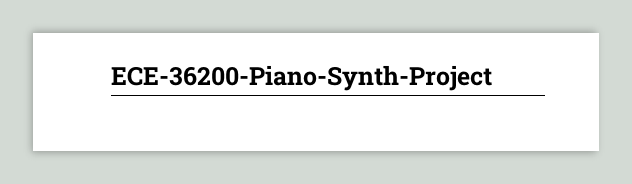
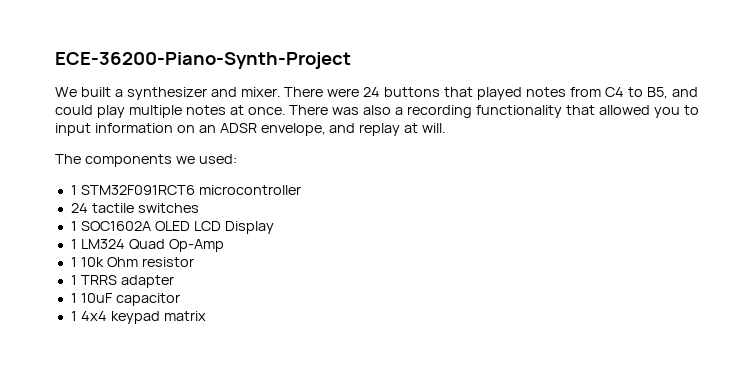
(492, 78) none -> [55,87,698,100] [55,105,699,118] [55,123,447,136] [55,154,237,167] [70,185,301,195] [70,203,199,213] [70,221,274,234] [70,239,224,252] [70,257,194,267] [70,275,174,288] [70,293,180,306] [70,311,206,324] // We built a synthesizer and mixer. There were 24 buttons that played notes from C4 to B5, and could play multiple notes at once. There was also a recording functionality that allowed you to input information on an ADSR envelope, and replay at will. // The components we used: // 1 STM32F091RCT6 microcontroller // 24 tactile switches // 1 SOC1602A OLED LCD Display // 1 LM324 Quad Op-Amp // 1 10k Ohm resistor // 1 TRRS adapter // 1 10uF capacitor // 1 4x4 keypad matrix

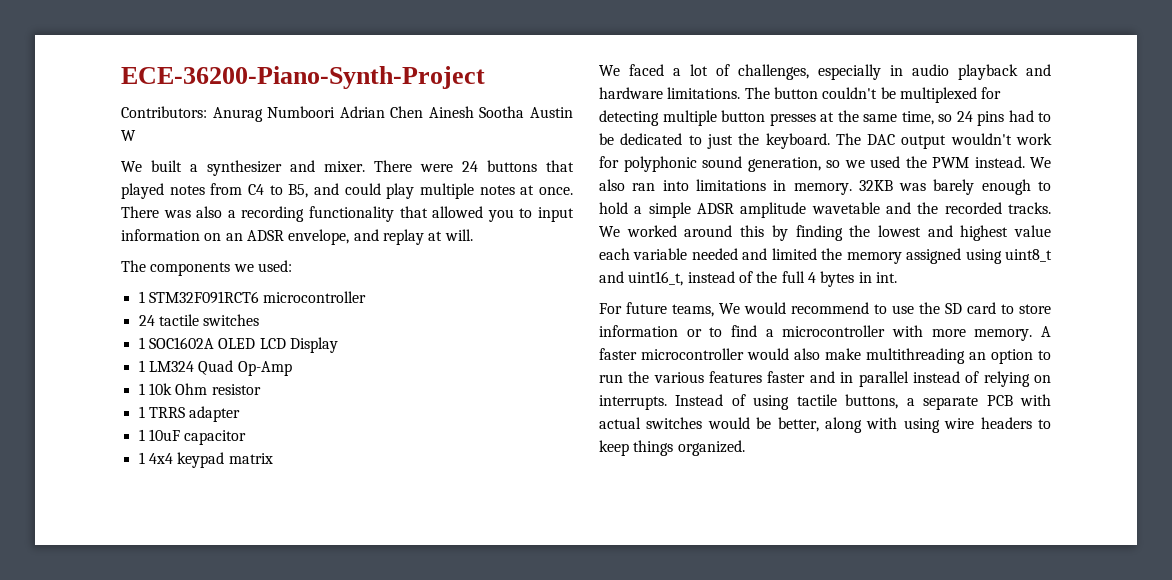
(351, 60) none -> [121,106,573,122] [121,130,136,141] // Contributors: Anurag Numboori Adrian Chen Ainesh Sootha Austin W
(206, 316) none -> [599,64,1051,80] [599,87,1002,103] [599,110,1051,126] [599,133,1052,149] [599,156,1051,172] [599,179,1051,195] [599,202,1051,218] [599,225,1051,241] [599,248,1052,264] [599,271,897,287] [599,302,1051,317] [599,325,1051,341] [599,348,1051,364] [599,371,1051,387] [599,394,1051,410] [599,417,1051,433] [599,440,745,456] // We faced a lot of challenges, especially in audio playback and hardware limitations. The button couldn't be multiplexed for detecting multiple button presses at the same time, so 24 pins had to be dedicated to just the keyboard. The DAC output wouldn't work for polyphonic sound generation, so we used the PWM instead. We also ran into limitations in memory. 32KB was barely enough to hold a simple ADSR amplitude wavetable and the recorded tracks. We worked around this by finding the lowest and highest value each variable needed and limited the memory assigned using uint8_t and uint16_t, instead of the full 4 bytes in int. // For future teams, We would recommend to use the SD card to store information or to find a microcontroller with more memory. A faster microcontroller would also make multithreading an option to run the various features faster and in parallel instead of relying on interrupts. Instead of using tactile buttons, a separate PCB with actual switches would be better, along with using wire headers to keep things organized.

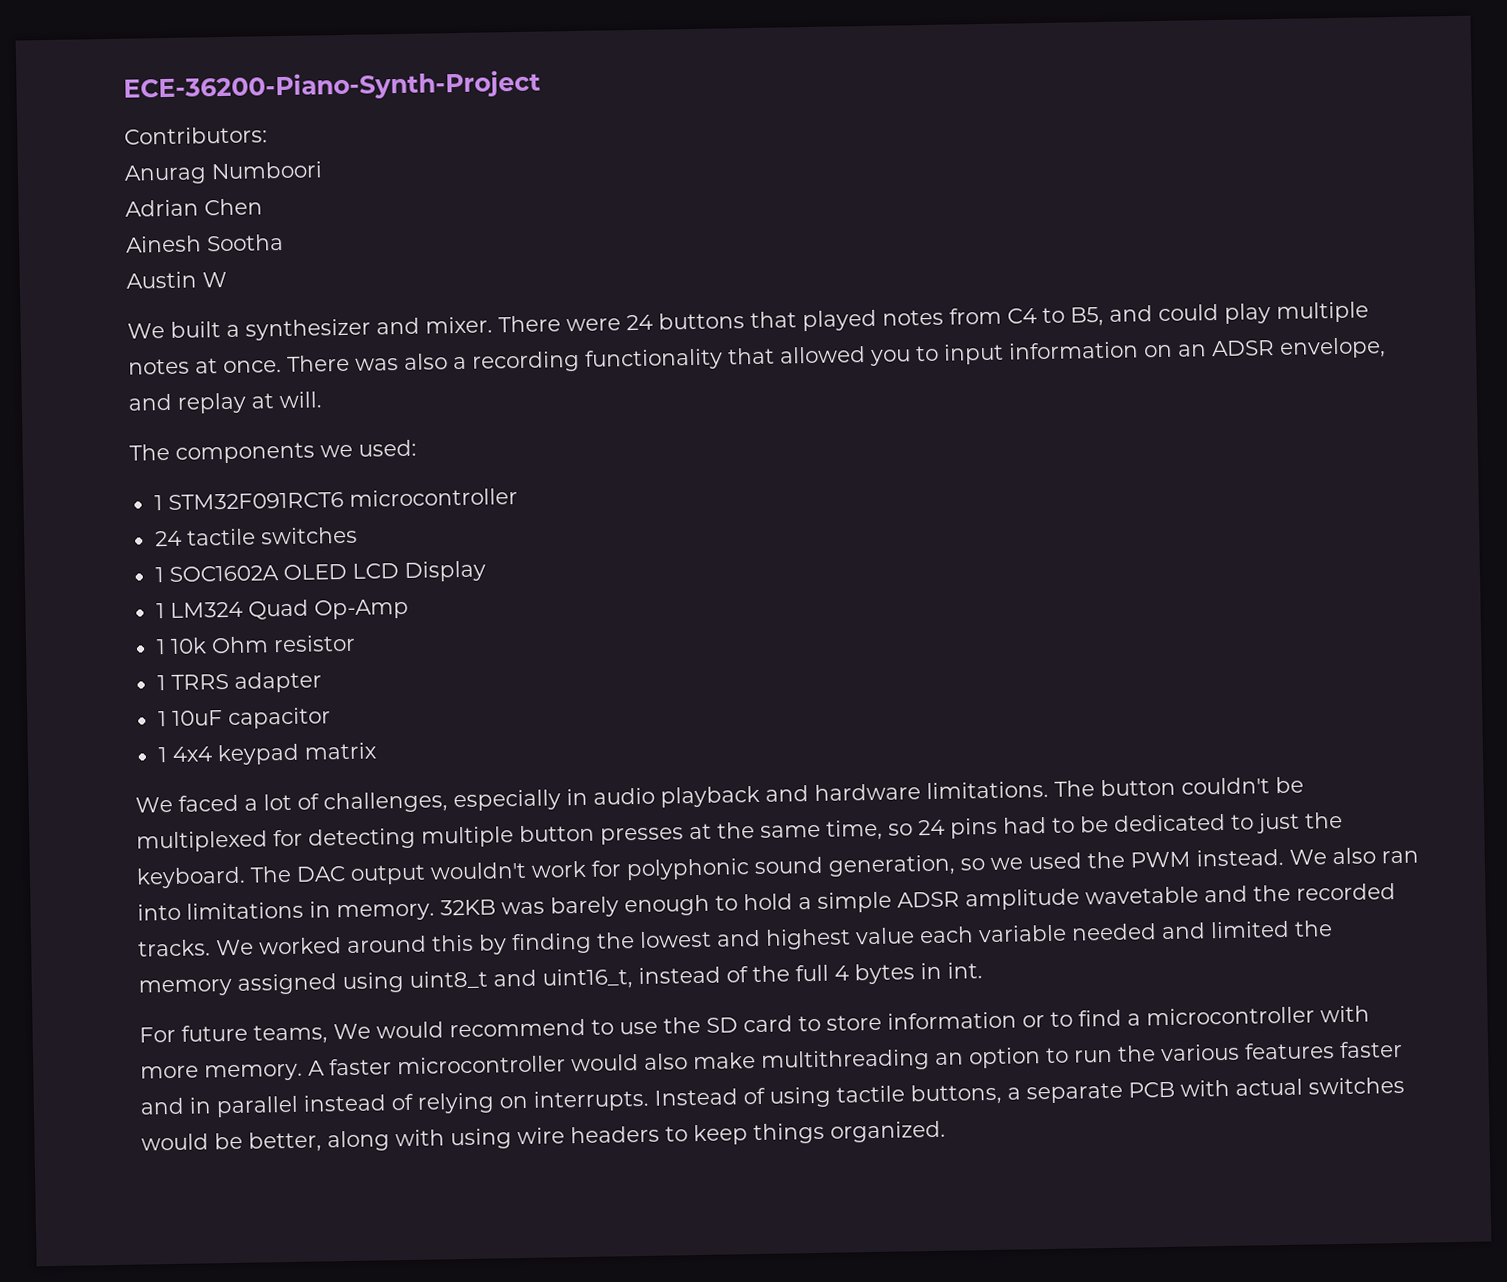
(207, 112) none -> (268, 135) //
(336, 112) none -> (323, 170) //
(424, 112) none -> (263, 207) //
(525, 112) none -> (284, 242) //

